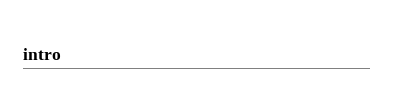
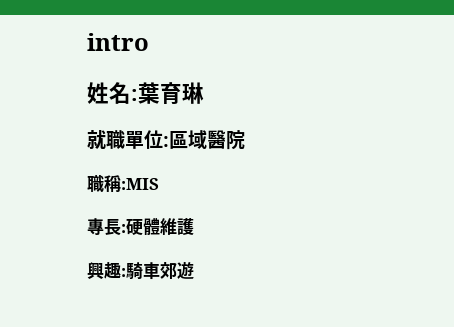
(61, 54) none -> [87,82,204,104] [87,130,245,150] [87,175,159,192] [87,218,194,236] [87,261,194,280] // 姓名:葉育琳 // 就職單位:區域醫院 // 職稱:MIS // 專長:硬體維護 // 興趣:騎車郊遊

